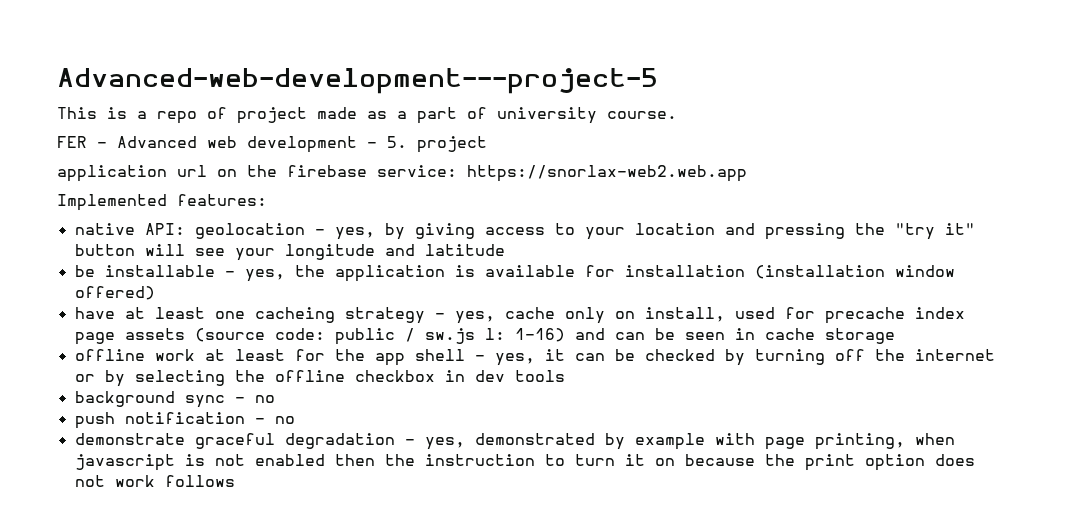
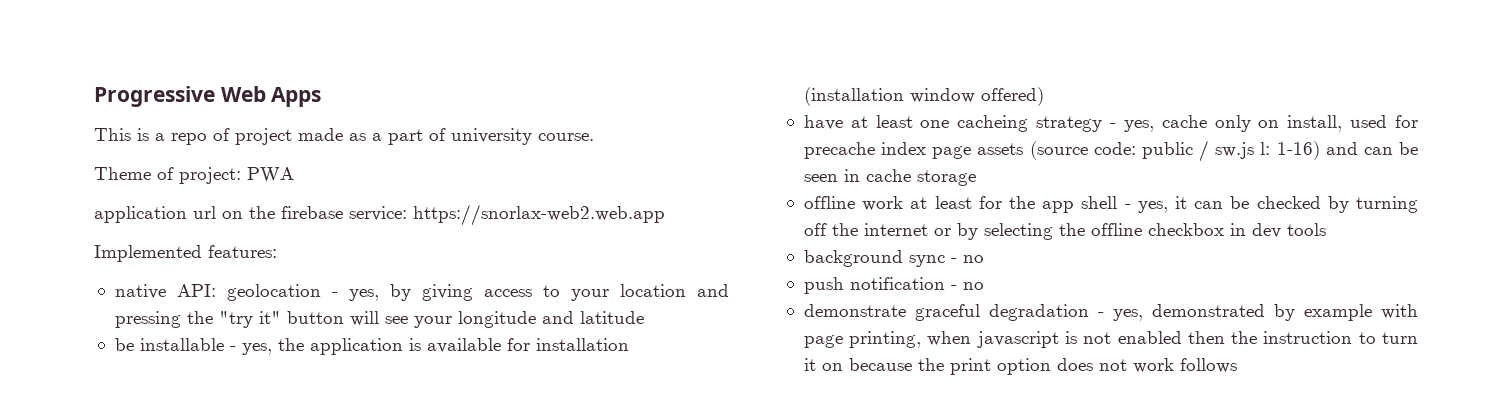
[57,68,658,94] Advanced-web-development---project-5 -> [94,86,322,107] Progressive Web Apps
[57,136,487,153] FER - Advanced web development - 5. project -> [94,167,294,184] Theme of project: PWA

